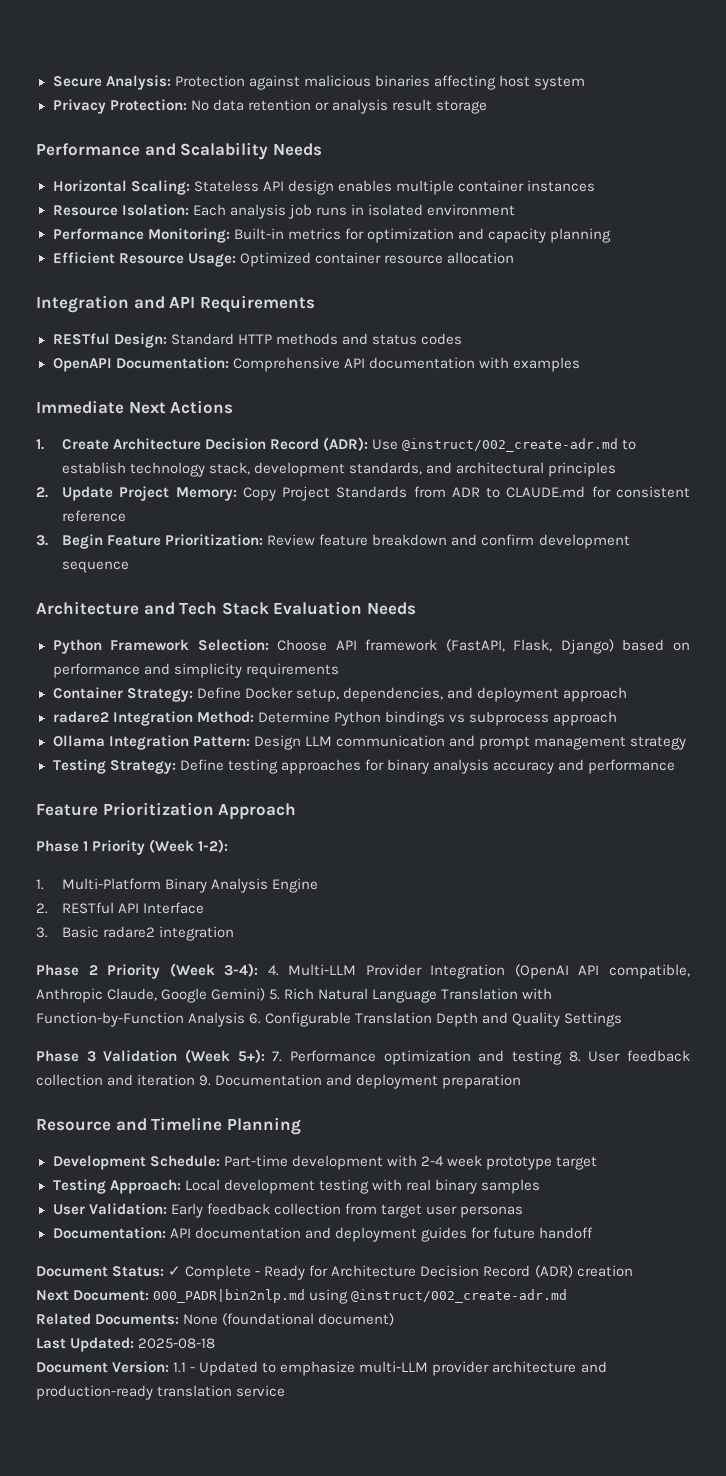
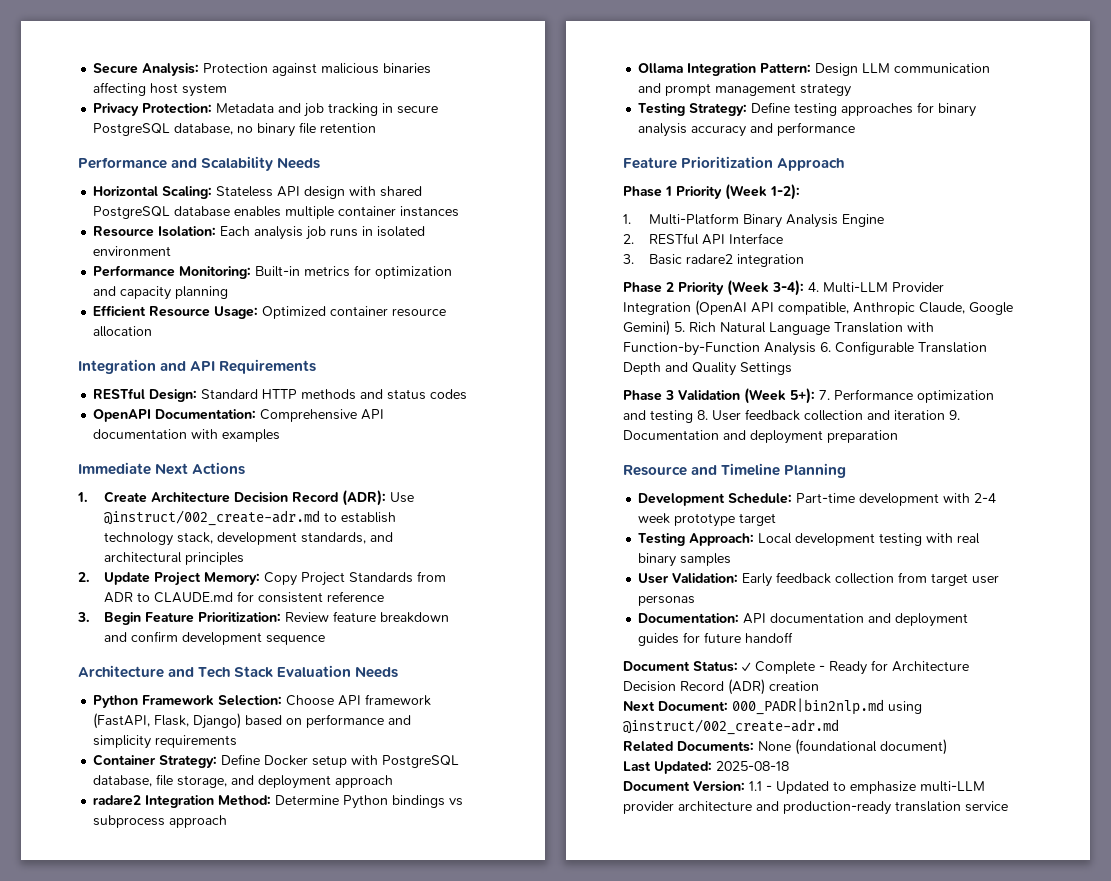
[190,99,487,114] No data retention or analysis result storage -> [216,103,439,117] [93,122,377,137] Metadata and job tracking in secure PostgreSQL database, no binary file retention
(334, 187) none -> [349,186,423,197] [93,206,231,219] with shared PostgreSQL database
[295,687,443,702] setup, dependencies, -> [312,755,460,768] [93,774,228,788] setup with PostgreSQL database, file storage,

